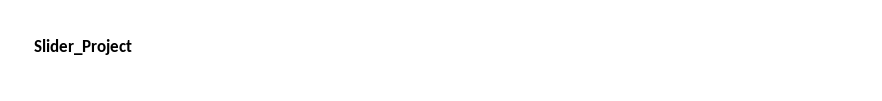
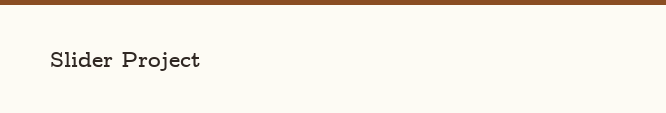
[34,39,132,55] Slider_Project -> [50,52,201,71] Slider Project

